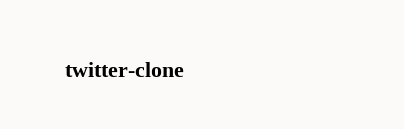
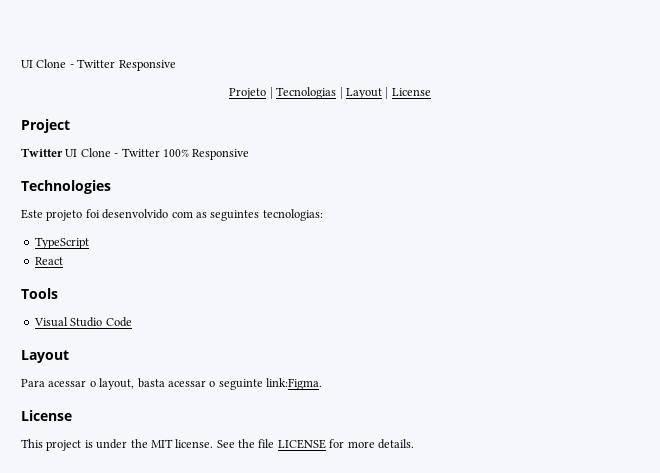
[65,62,184,77] twitter-clone -> [21,59,176,71] [229,87,431,99] [21,119,70,133] [21,148,250,160] [21,180,111,194] [21,209,323,221] [34,237,89,249] [34,257,63,265] [21,288,58,299] [33,317,132,327] [21,350,69,363] [21,378,322,390] [21,410,72,421] [21,439,414,451] UI Clone - Twitter Responsive // Projeto | Tecnologias | Layout | License // Project // Twitter UI Clone - Twitter 100% Responsive // Technologies // Este projeto foi desenvolvido com as seguintes tecnologias: // TypeScript // React // Tools // Visual Studio Code // Layout // Para acessar o layout, basta acessar o seguinte link:Figma. // License // This project is under the MIT license. See the file LICENSE for more details.

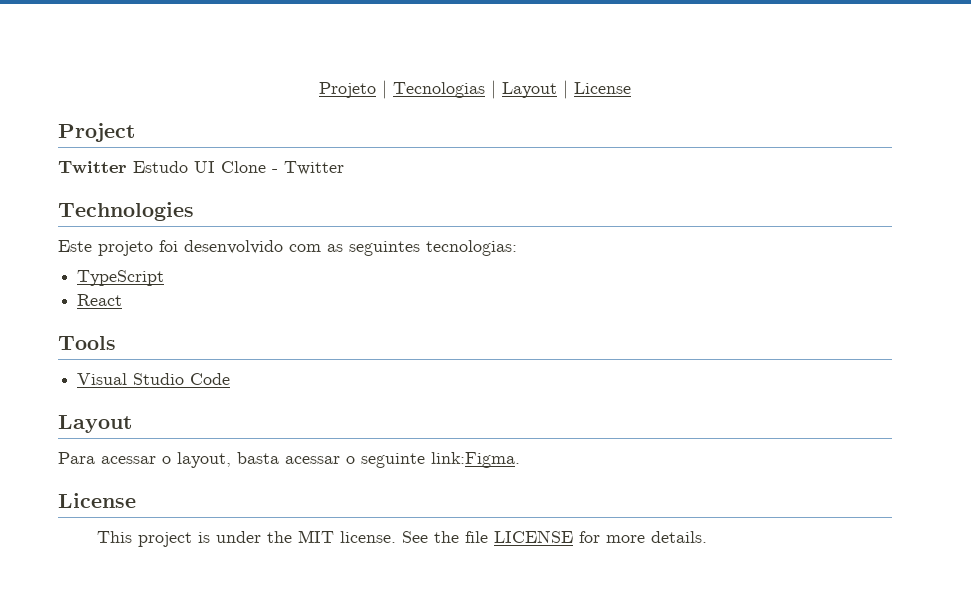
[21,59,176,71] UI Clone - Twitter Responsive // -> (319, 90) none
[65,148,250,160] UI Clone - Twitter 100% Responsive -> [133,161,344,175] Estudo UI Clone - Twitter

